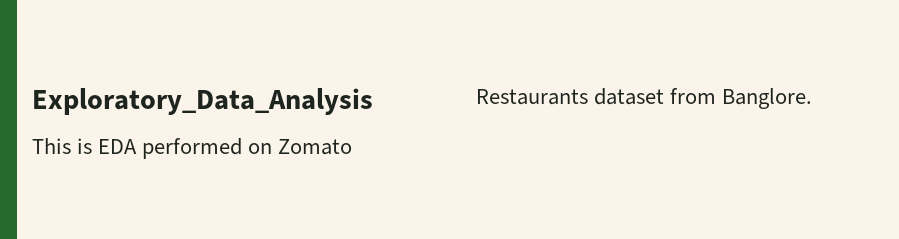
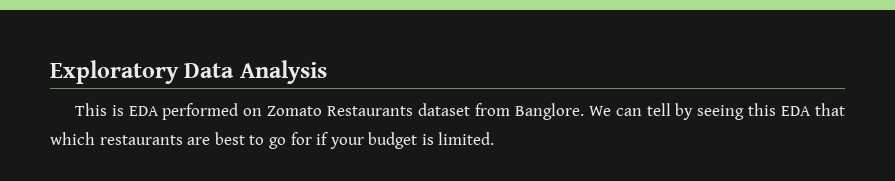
[32,88,373,115] Exploratory_Data_Analysis -> [50,60,327,84] Exploratory Data Analysis
(813, 98) none -> [588,103,846,120] [50,132,495,149] We can tell by seeing this EDA that which restaurants are best to go for if your budget is limited.

